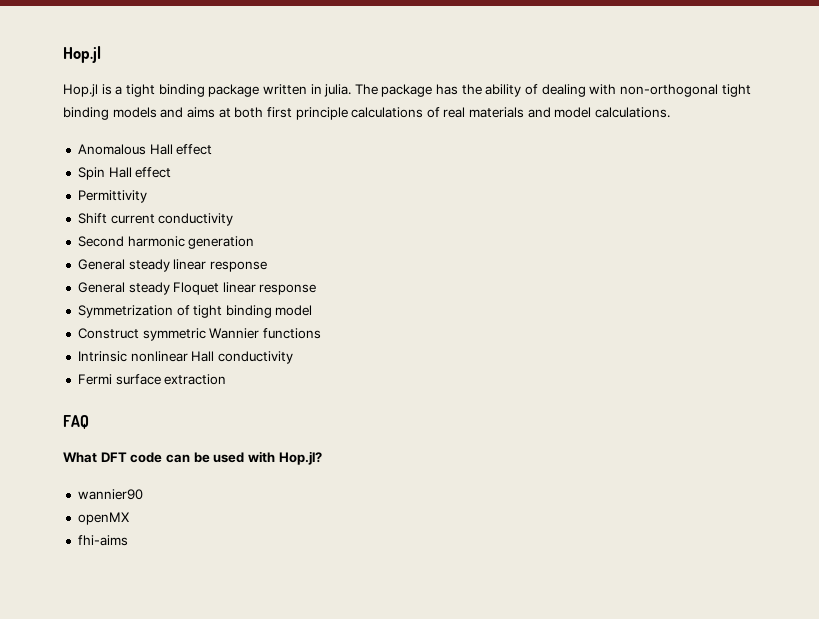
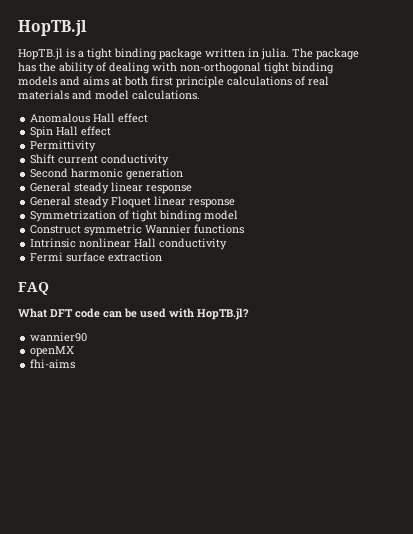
[63,46,101,63] [63,84,98,97] Hop.jl // Hop.jl -> [18,20,87,36] [18,48,63,60] HopTB.jl // HopTB.jl
[278,451,322,465] Hop.jl? -> [197,308,249,320] HopTB.jl?

